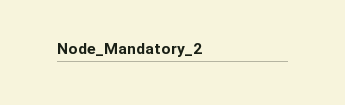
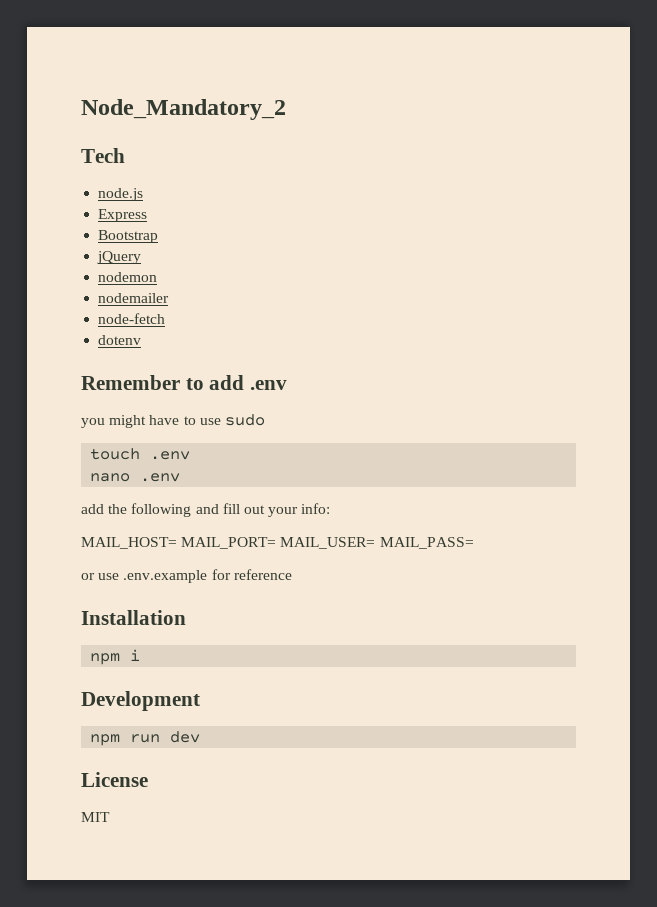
(202, 50) none -> [81,148,125,163] [98,188,144,201] [98,209,148,222] [98,230,159,243] [97,251,142,264] [98,272,158,282] [98,293,170,303] [98,313,166,324] [98,335,142,345] [81,375,288,390] [81,414,265,428] [90,448,191,460] [90,473,181,482] [81,503,331,517] [81,537,474,549] [81,569,292,583] [81,610,186,625] [90,649,141,665] [81,691,200,711] [90,731,201,746] [81,772,148,787] [81,812,110,822] // Tech // node.js // Express // Bootstrap // jQuery // nodemon // nodemailer // node-fetch // dotenv // Remember to add .env // you might have to use sudo // touch .env // nano .env // add the following and fill out your info: // MAIL_HOST= MAIL_PORT= MAIL_USER= MAIL_PASS= // or use .env.example for reference // Installation // npm i // Development // npm run dev // License // MIT

